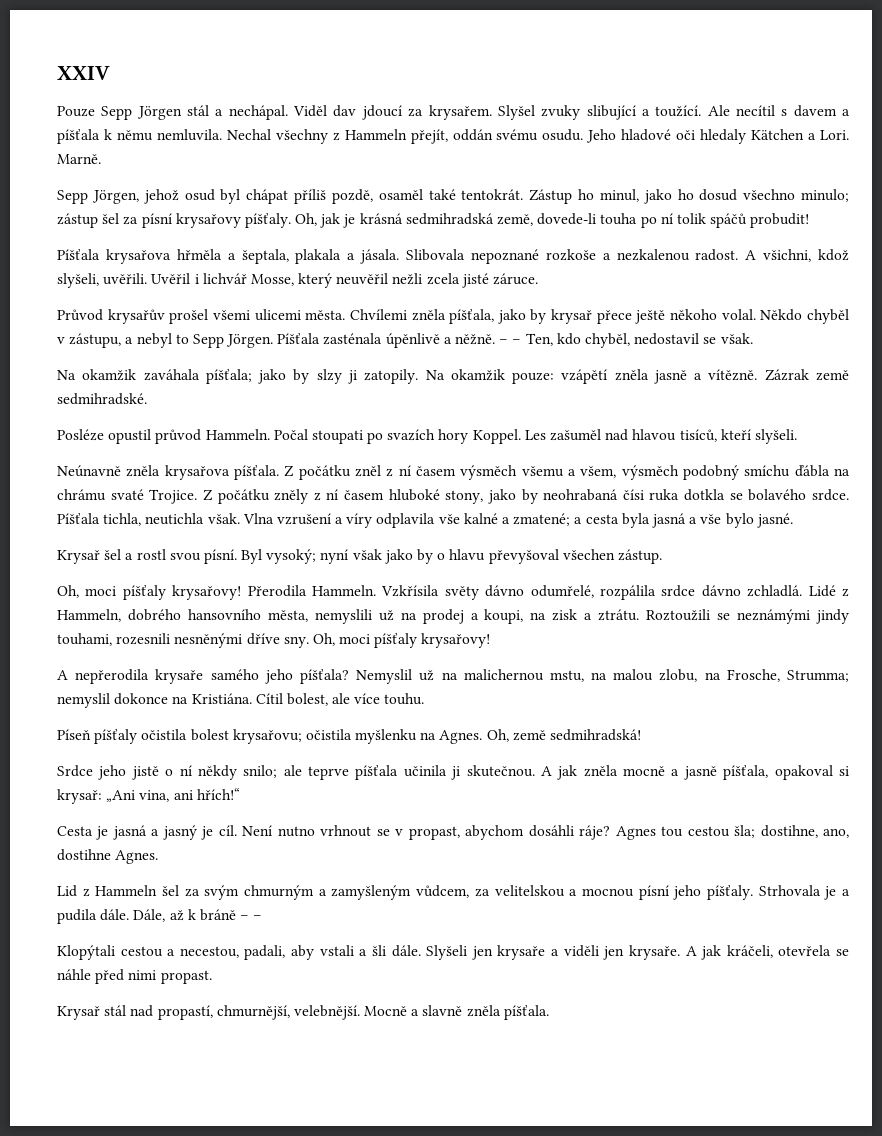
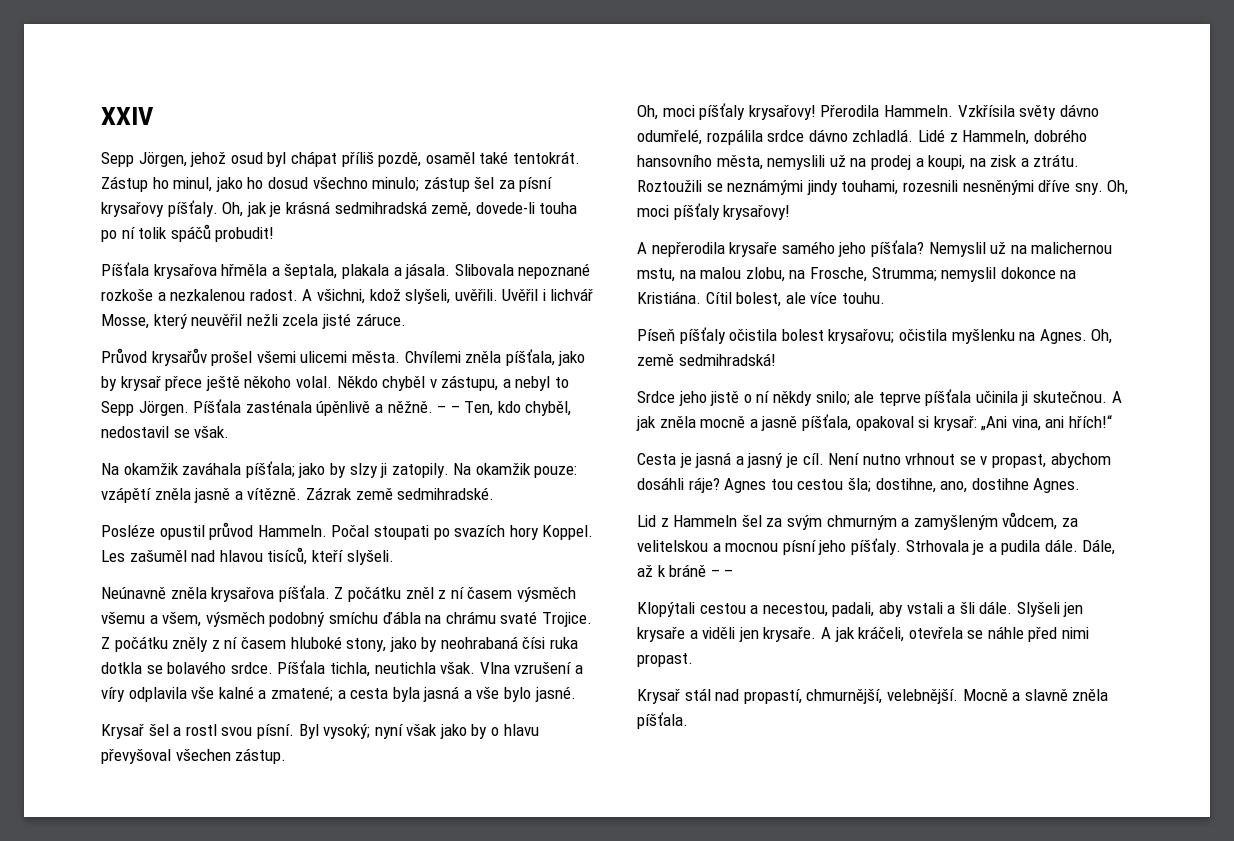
[57,105,851,120] [57,129,850,144] [57,154,101,164] // Pouze Sepp Jörgen stál a nechápal. Viděl dav jdoucí za krysařem. Slyšel zvuky slibující a toužící. Ale necítil s davem a píšťala k němu nemluvila. Nechal všechny z Hammeln přejít, oddán svému osudu. Jeho hladové oči hledaly Kätchen a Lori. Marně. -> (154, 116) none

